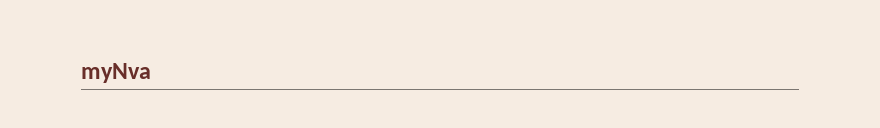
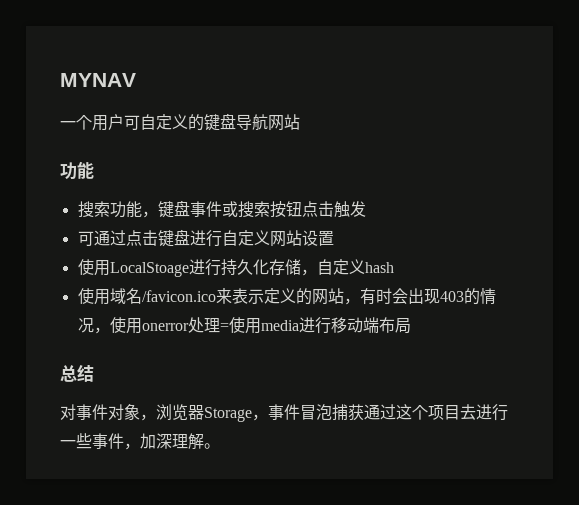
[81,63,151,83] myNva -> [60,73,136,87] [60,113,300,131] [60,161,94,180] [77,200,366,218] [77,229,334,247] [77,259,394,277] [77,288,496,305] [77,317,411,334] [60,364,94,382] [60,404,508,422] [60,433,220,450] MYNAV // 一个用户可自定义的键盘导航网站 // 功能 // 搜索功能，键盘事件或搜索按钮点击触发 // 可通过点击键盘进行自定义网站设置 // 使用LocalStoage进行持久化存储，自定义hash // 使用域名/favicon.ico来表示定义的网站，有时会出现403的情况，使用onerror处理=使用media进行移动端布局 // 总结 // 对事件对象，浏览器Storage，事件冒泡捕获通过这个项目去进行一些事件，加深理解。

